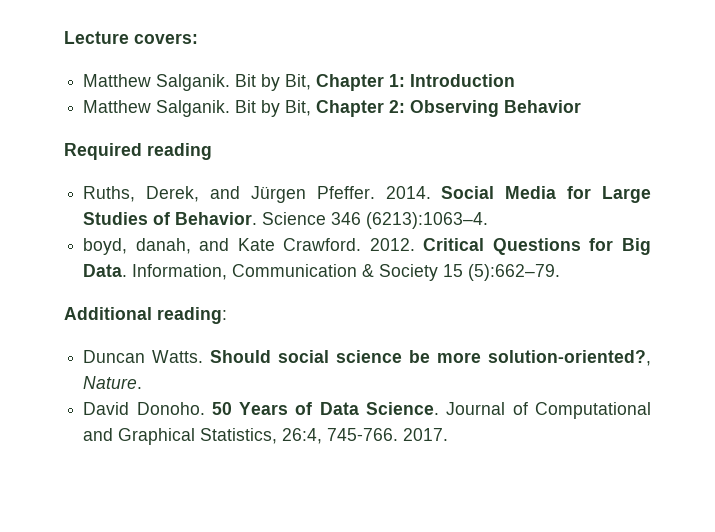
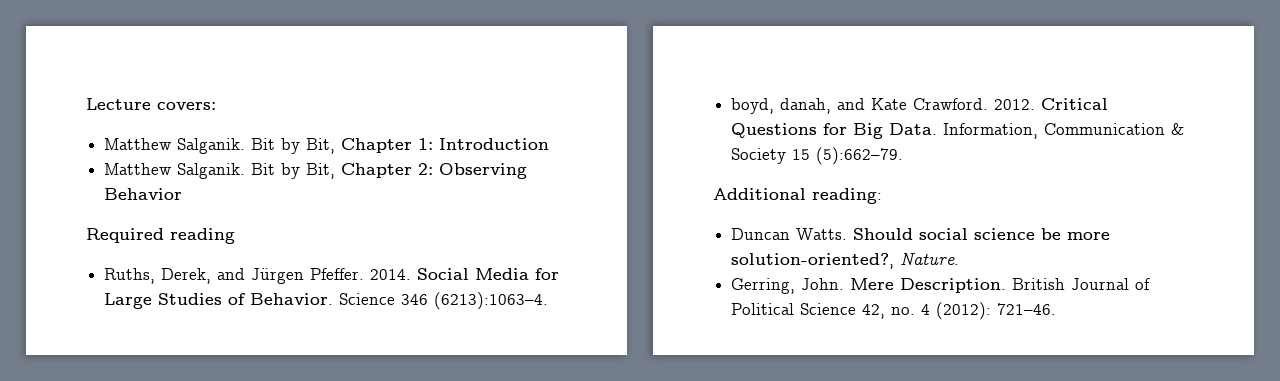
[83,402,651,419] [83,428,449,445] David Donoho. 50 Years of Data Science. Journal of Computational and Graphical Statistics, 26:4, 745-766. 2017. -> [731,278,1151,294] [731,302,1057,320] Gerring, John. Mere Description. British Journal of Political Science 42, no. 4 (2012): 721–46.

